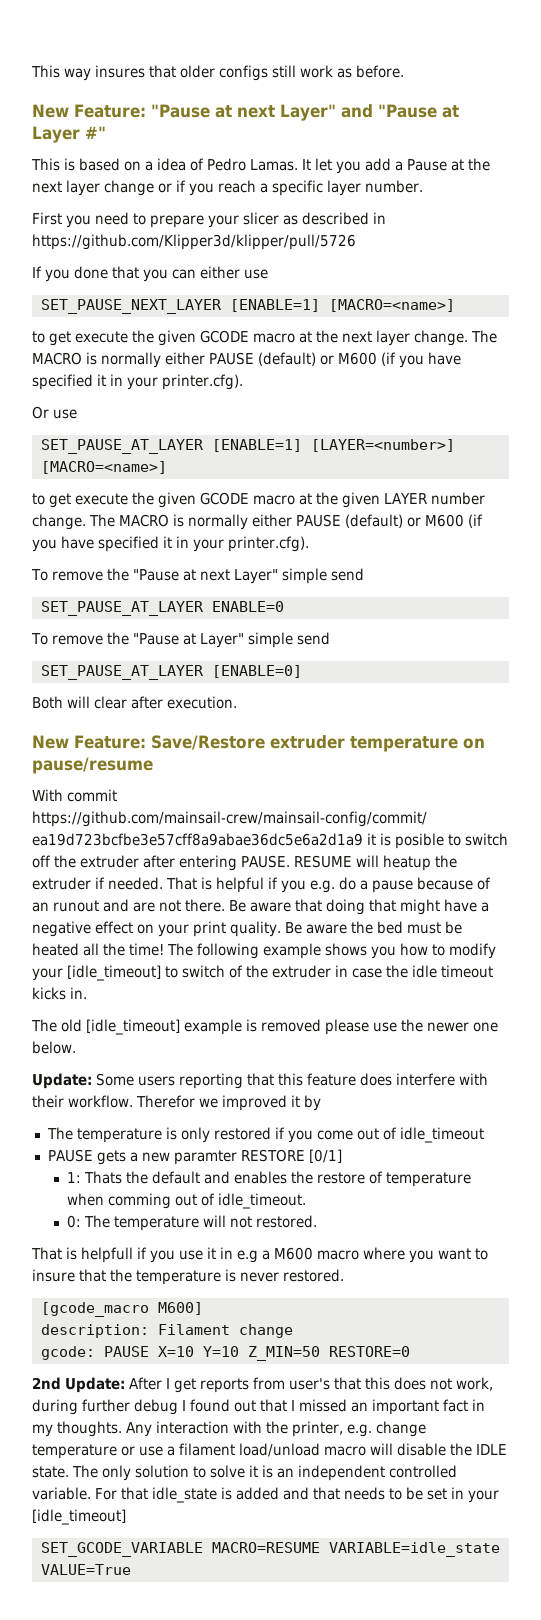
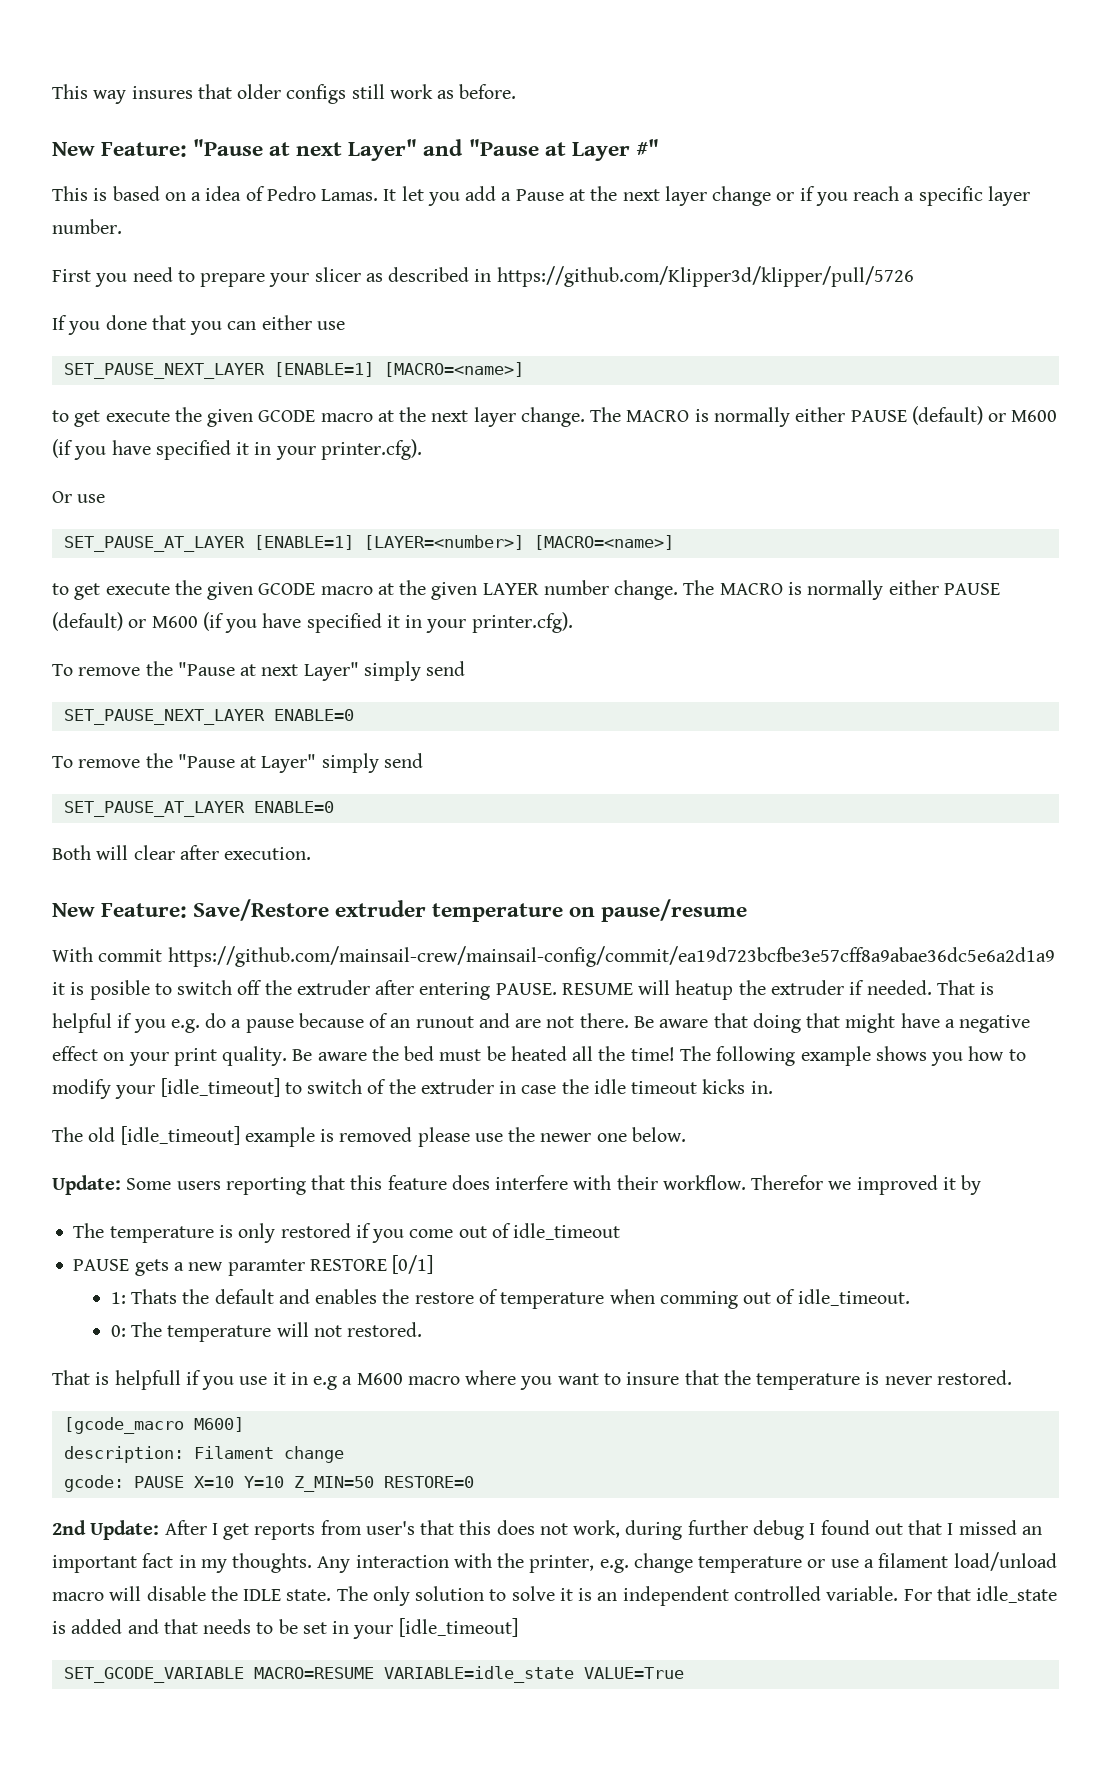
[281,568,364,584] [40,601,204,616] simple send // SET_PAUSE_AT_LAYER -> [363,661,466,681] [63,709,265,725] simply send // SET_PAUSE_NEXT_LAYER
[247,632,330,648] [40,665,302,680] simple send // SET_PAUSE_AT_LAYER [ENABLE=0] -> [321,753,423,773] [63,801,334,817] simply send // SET_PAUSE_AT_LAYER ENABLE=0

